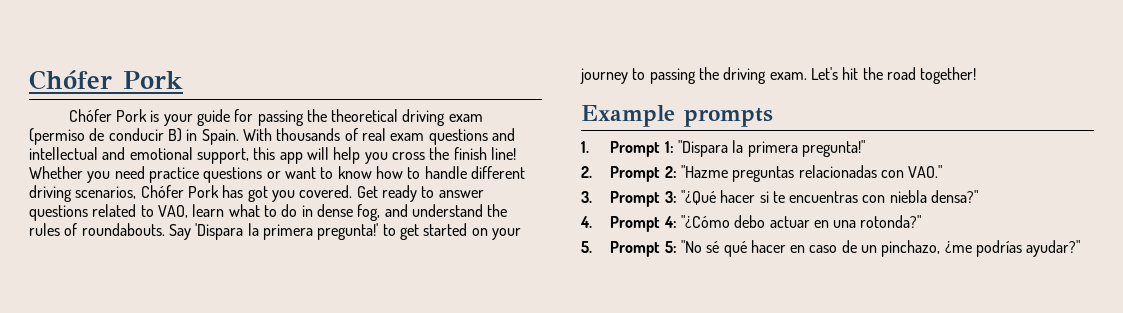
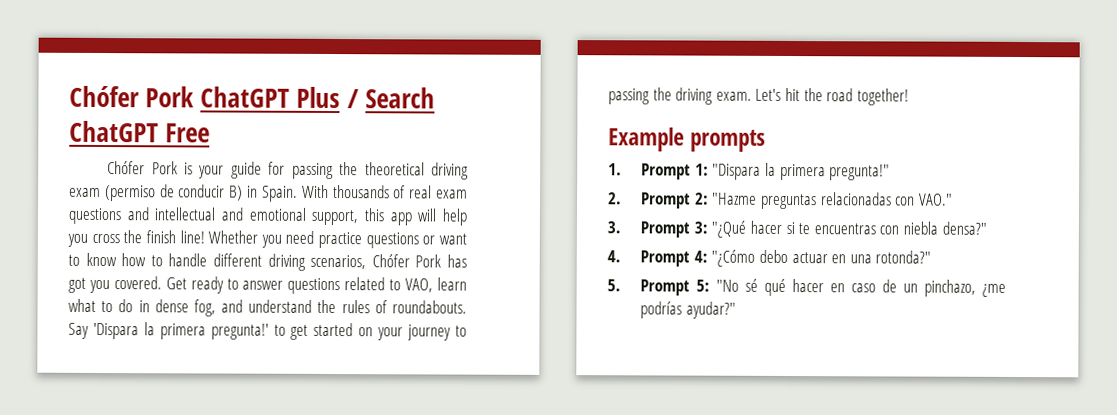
[29,70,183,90] Chófer Pork -> [69,85,435,109] [69,120,211,143] Chófer Pork ChatGPT Plus / Search ChatGPT Free

